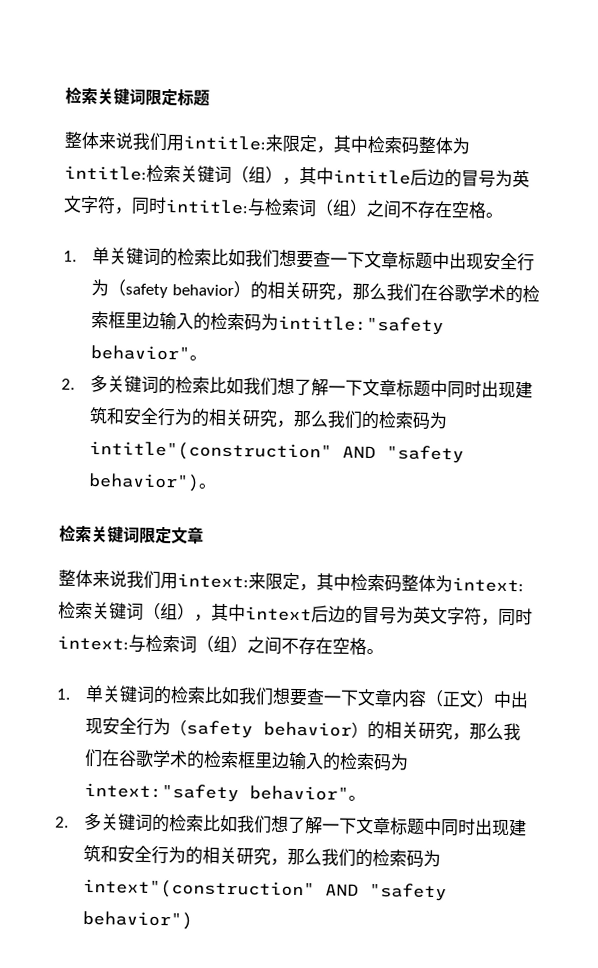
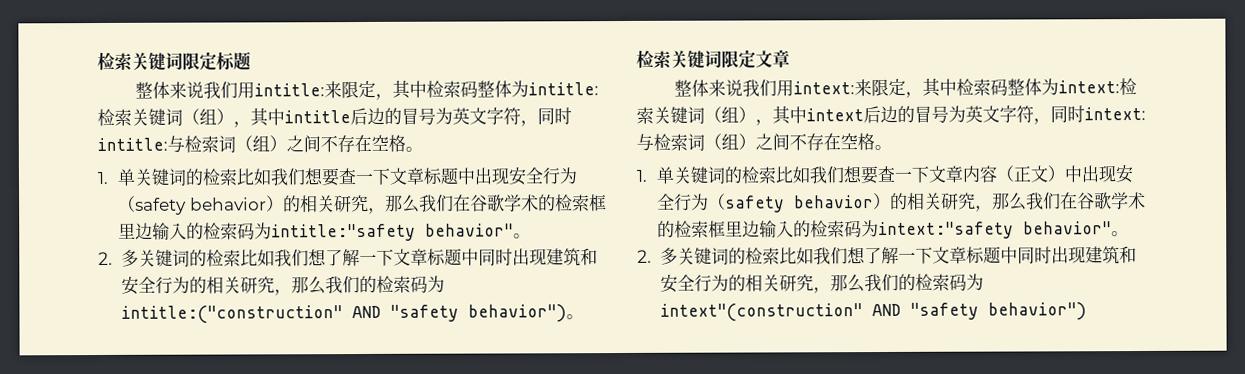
[89,440,333,462] intitle"(construction" -> [120,305,343,324] intitle:("construction"

